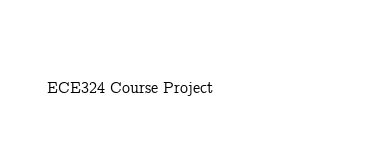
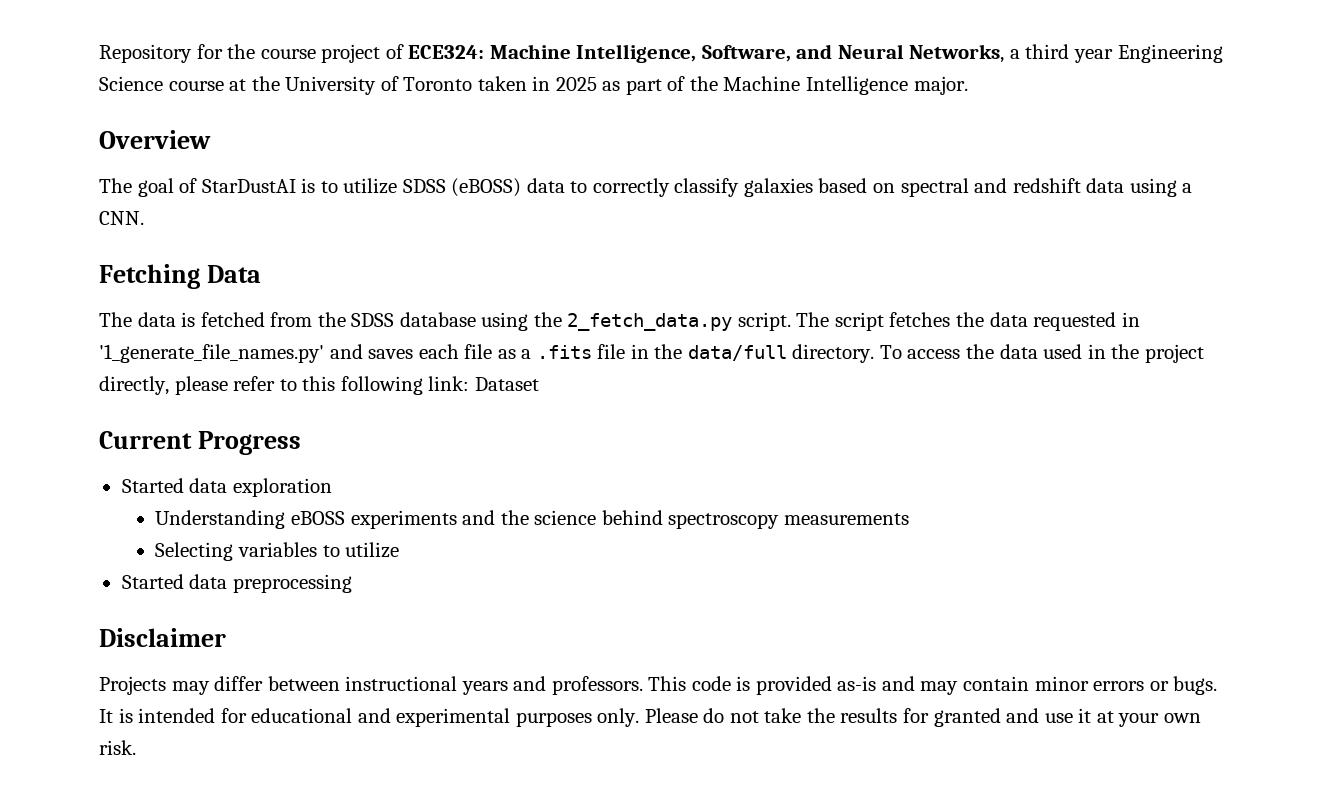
[47,82,213,96] ECE324 Course Project -> [99,44,1223,63] [99,76,968,95] [99,130,211,149] [99,178,1193,197] [99,211,144,225] [99,264,261,289] [99,312,1140,331] [99,344,1204,363] [99,376,539,395] [99,431,301,455] [121,478,332,497] [155,510,909,529] [155,542,400,561] [121,574,352,593] [99,628,226,647] [99,676,1218,695] [99,708,1201,727] [99,740,136,755] Repository for the course project of ECE324: Machine Intelligence, Software, and Neural Networks, a third year Engineering Science course at the University of Toronto taken in 2025 as part of the Machine Intelligence major. // Overview // The goal of StarDustAI is to utilize SDSS (eBOSS) data to correctly classify galaxies based on spectral and redshift data using a CNN. // Fetching Data // The data is fetched from the SDSS database using the 2_fetch_data.py script. The script fetches the data requested in '1_generate_file_names.py' and saves each file as a .fits file in the data/full directory. To access the data used in the project directly, please refer to this following link: Dataset // Current Progress // Started data exploration // Understanding eBOSS experiments and the science behind spectroscopy measurements // Selecting variables to utilize // Started data preprocessing // Disclaimer // Projects may differ between instructional years and professors. This code is provided as-is and may contain minor errors or bugs. It is intended for educational and experimental purposes only. Please do not take the results for granted and use it at your own risk.

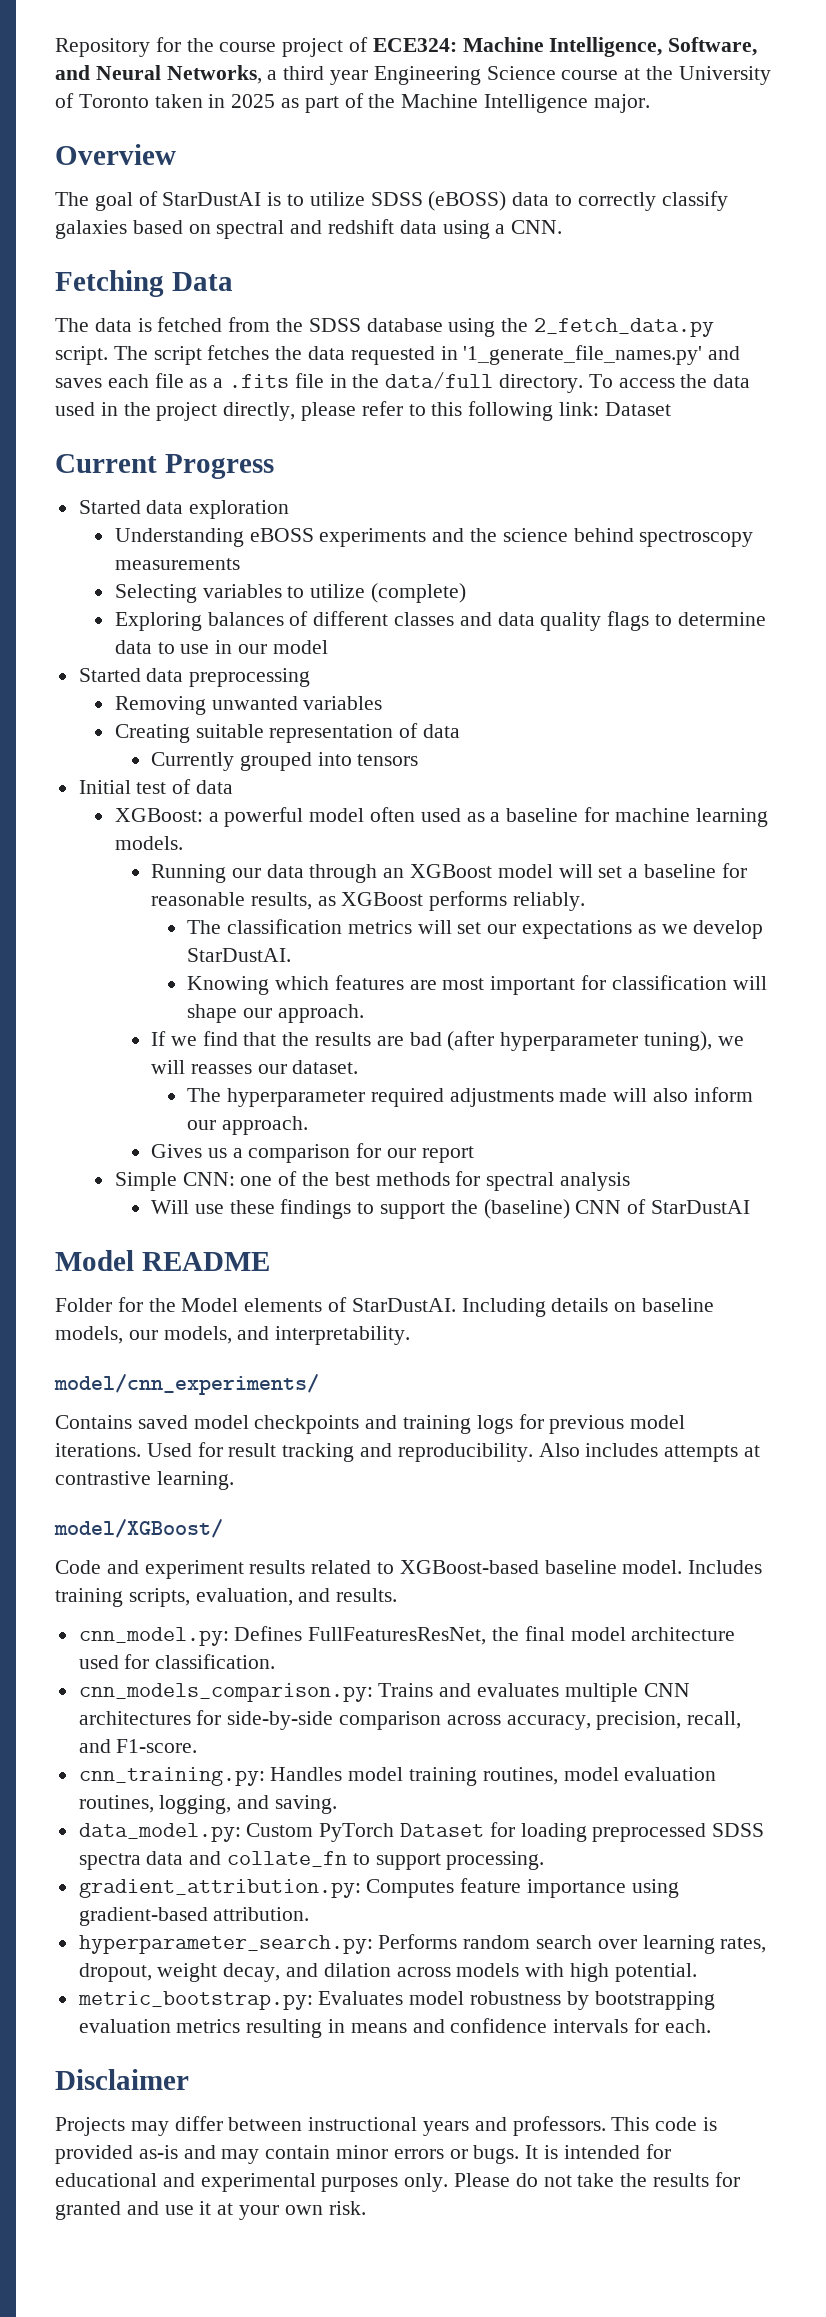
[121,574,352,593] // Started data preprocessing -> [371,583,467,603] [114,611,766,631] [114,640,328,654] [78,668,311,687] [114,696,383,715] [114,723,461,743] [150,752,419,771] [78,779,234,794] [114,807,768,827] [114,836,183,850] [150,863,747,883] [150,891,585,911] [187,919,764,939] [187,948,292,962] [187,975,767,995] [187,1004,364,1023] [150,1031,744,1051] [150,1060,359,1074] [187,1087,753,1107] [187,1116,308,1135] [150,1143,474,1163] [114,1171,631,1191] [150,1199,750,1219] [55,1250,270,1271] [55,1297,715,1317] [55,1326,411,1345] [54,1374,319,1395] [55,1414,686,1434] [55,1442,761,1462] [55,1471,234,1490] [54,1519,223,1538] [55,1560,763,1579] [55,1588,398,1607] [78,1626,736,1646] [78,1654,276,1669] [78,1683,690,1702] [78,1710,742,1730] [78,1739,198,1753] [78,1767,717,1786] [78,1795,338,1814] [78,1822,765,1842] [78,1851,545,1870] [78,1878,679,1898] [78,1907,310,1926] [78,1934,767,1954] [78,1963,697,1982] [77,1991,715,2010] [78,2018,711,2038] (complete) // Exploring balances of different classes and data quality flags to determine data to use in our model // Started data preprocessing // Removing unwanted variables // Creating suitable representation of data // Currently grouped into tensors // Initial test of data // XGBoost: a powerful model often used as a baseline for machine learning models. // Running our data through an XGBoost model will set a baseline for reasonable results, as XGBoost performs reliably. // The classification metrics will set our expectations as we develop StarDustAI. // Knowing which features are most important for classification will shape our approach. // If we find that the results are bad (after hyperparameter tuning), we will reasses our dataset. // The hyperparameter required adjustments made will also inform our approach. // Gives us a comparison for our report // Simple CNN: one of the best methods for spectral analysis // Will use these findings to support the (baseline) CNN of StarDustAI // Model README // Folder for the Model elements of StarDustAI. Including details on baseline models, our models, and interpretability. // model/cnn_experiments/ // Contains saved model checkpoints and training logs for previous model iterations. Used for result tracking and reproducibility. Also includes attempts at contrastive learning. // model/XGBoost/ // Code and experiment results related to XGBoost-based baseline model. Includes training scripts, evaluation, and results. // cnn_model.py: Defines FullFeaturesResNet, the final model architecture used for classification. // cnn_models_comparison.py: Trains and evaluates multiple CNN architectures for side-by-side comparison across accuracy, precision, recall, and F1-score. // cnn_training.py: Handles model training routines, model evaluation routines, logging, and saving. // data_model.py: Custom PyTorch Dataset for loading preprocessed SDSS spectra data and collate_fn to support processing. // gradient_attribution.py: Computes feature importance using gradient-based attribution. // hyperparameter_search.py: Performs random search over learning rates, dropout, weight decay, and dilation across models with high potential. // metric_bootstrap.py: Evaluates model robustness by bootstrapping evaluation metrics resulting in means and confidence intervals for each.

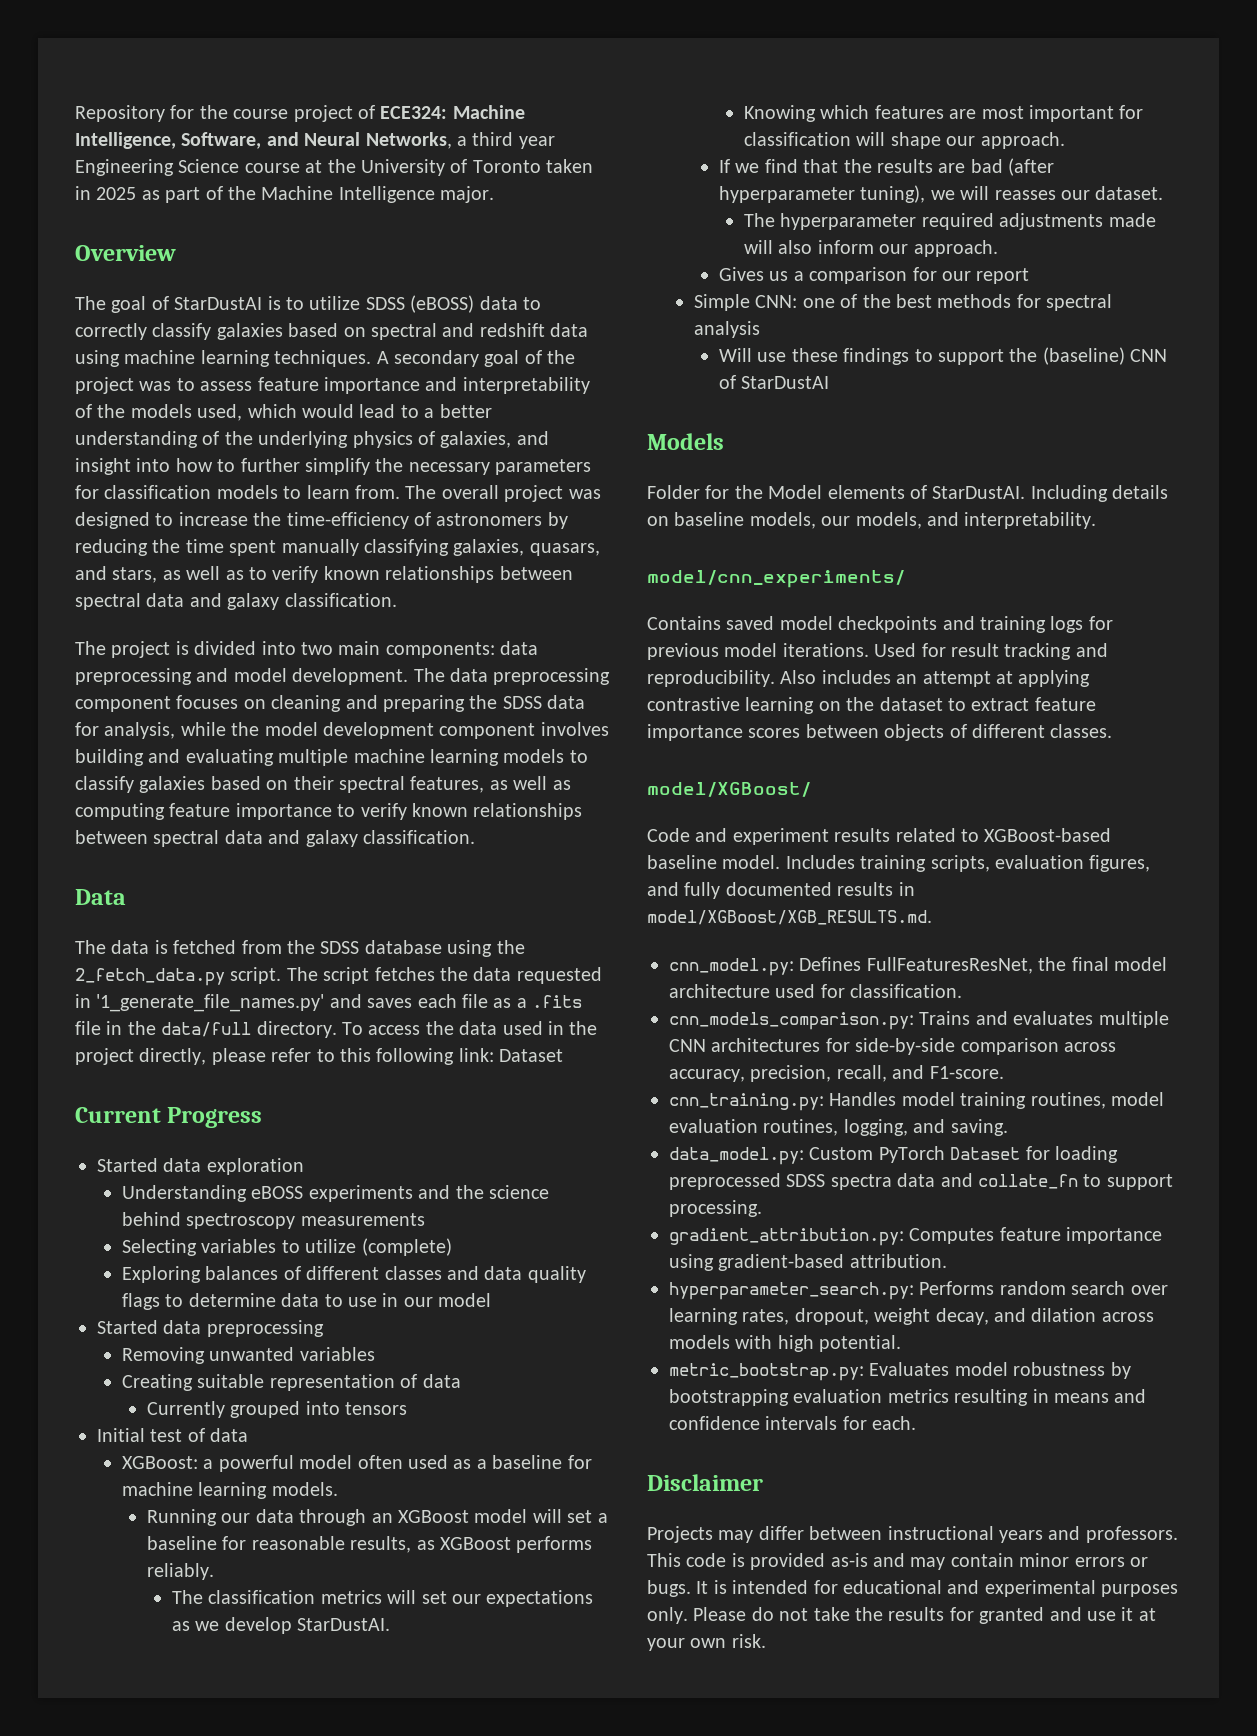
[495,220,563,234] [55,270,164,297] a CNN. // Fetching -> [124,350,576,367] [75,377,590,394] [75,404,492,421] [75,431,549,448] [75,458,592,475] [75,485,601,502] [75,512,568,529] [75,539,600,556] [75,566,573,583] [75,593,397,610] [75,641,539,658] [75,668,611,685] [75,695,586,712] [75,722,609,739] [75,749,588,766] [75,776,571,793] [75,803,583,820] [75,830,475,847] machine learning techniques. A secondary goal of the project was to assess feature importance and interpretability of the models used, which would lead to a better understanding of the underlying physics of galaxies, and insight into how to further simplify the necessary parameters for classification models to learn from. The overall project was designed to increase the time-efficiency of astronomers by reducing the time spent manually classifying galaxies, quasars, and stars, as well as to verify known relationships between spectral data and galaxy classification. // The project is divided into two main components: data preprocessing and model development. The data preprocessing component focuses on cleaning and preparing the SDSS data for analysis, while the model development component involves building and evaluating multiple machine learning models to classify galaxies based on their spectral features, as well as computing feature importance to verify known relationships between spectral data and galaxy classification. //
[55,1250,270,1271] Model README -> [647,433,724,450] Models
[664,1445,761,1462] [55,1471,234,1490] attempts at contrastive learning. -> [896,670,1091,687] [647,697,1096,714] [647,724,1113,741] an attempt at applying contrastive learning on the dataset to extract feature importance scores between objects of different classes.
[195,1588,398,1606] evaluation, and results. -> [995,855,1151,872] [647,882,915,899] [647,910,932,925] evaluation figures, and fully documented results in model/XGBoost/XGB_RESULTS.md.

